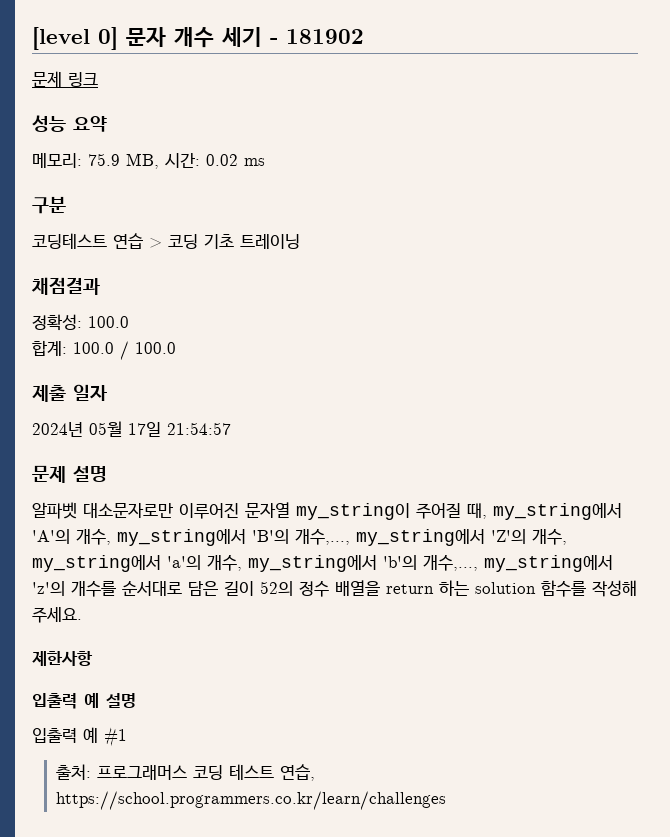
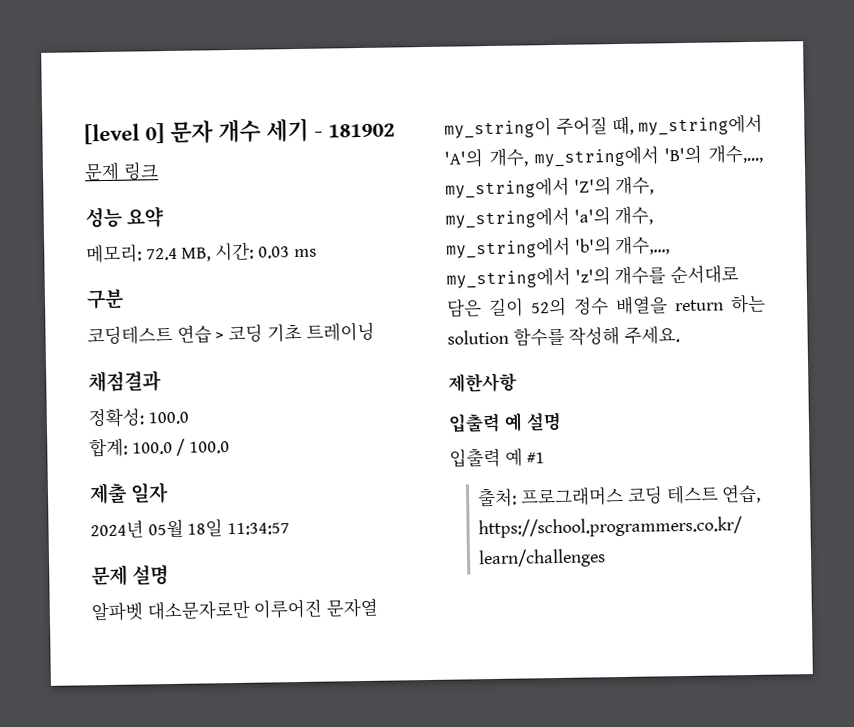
[88,153,120,166] 75.9 -> [145,247,178,261] 72.4
[206,154,238,166] 0.02 -> [257,246,290,259] 0.03
[128,422,231,437] 17일 21:54:57 -> [187,519,291,537] 18일 11:34:57

